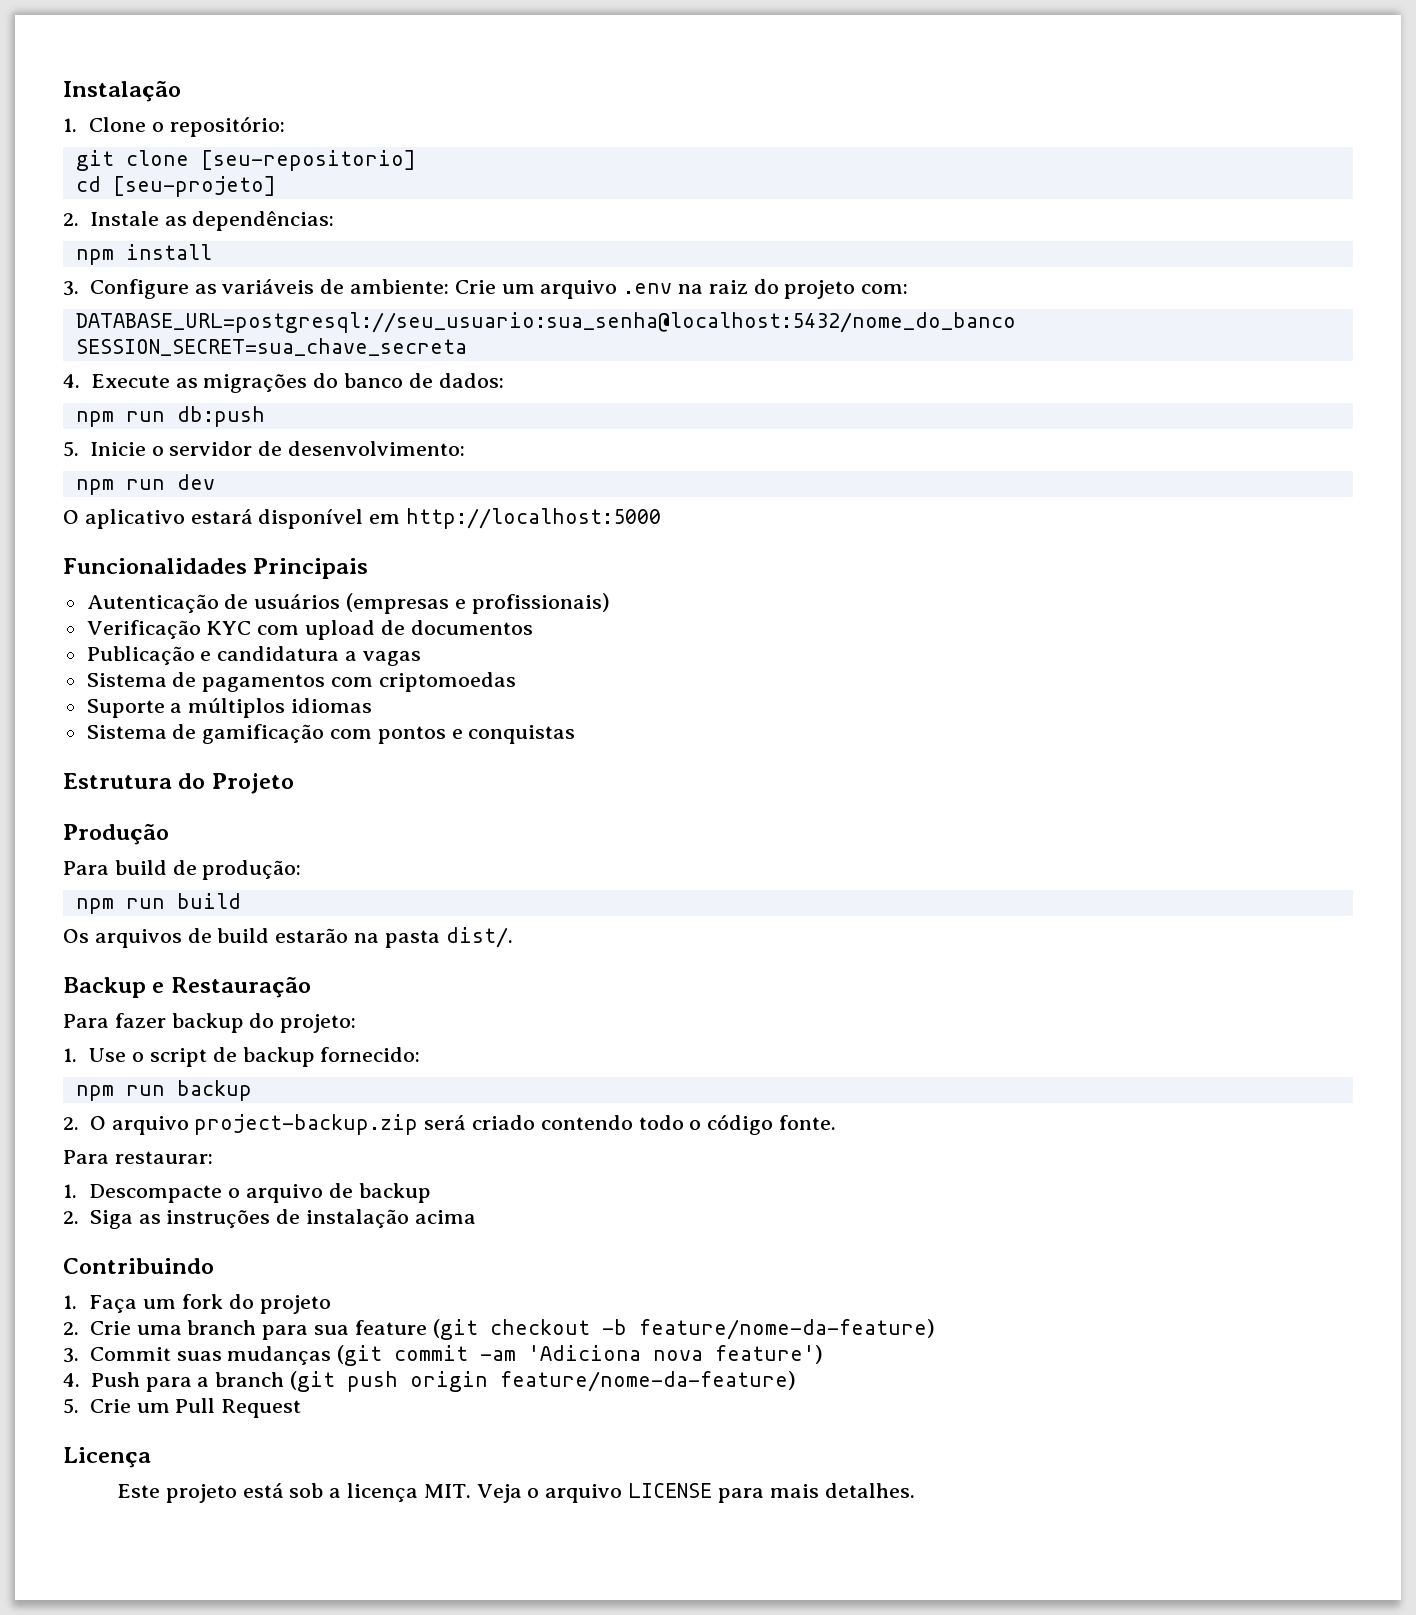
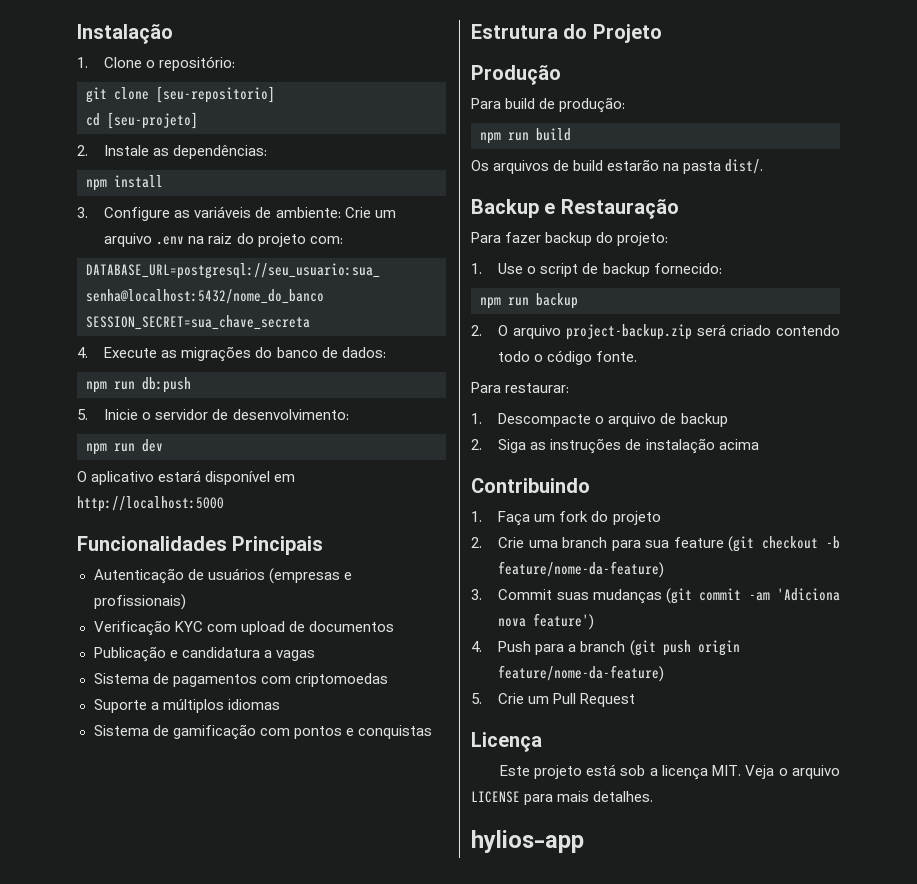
(915, 1490) none -> [471,830,584,853] // hylios-app

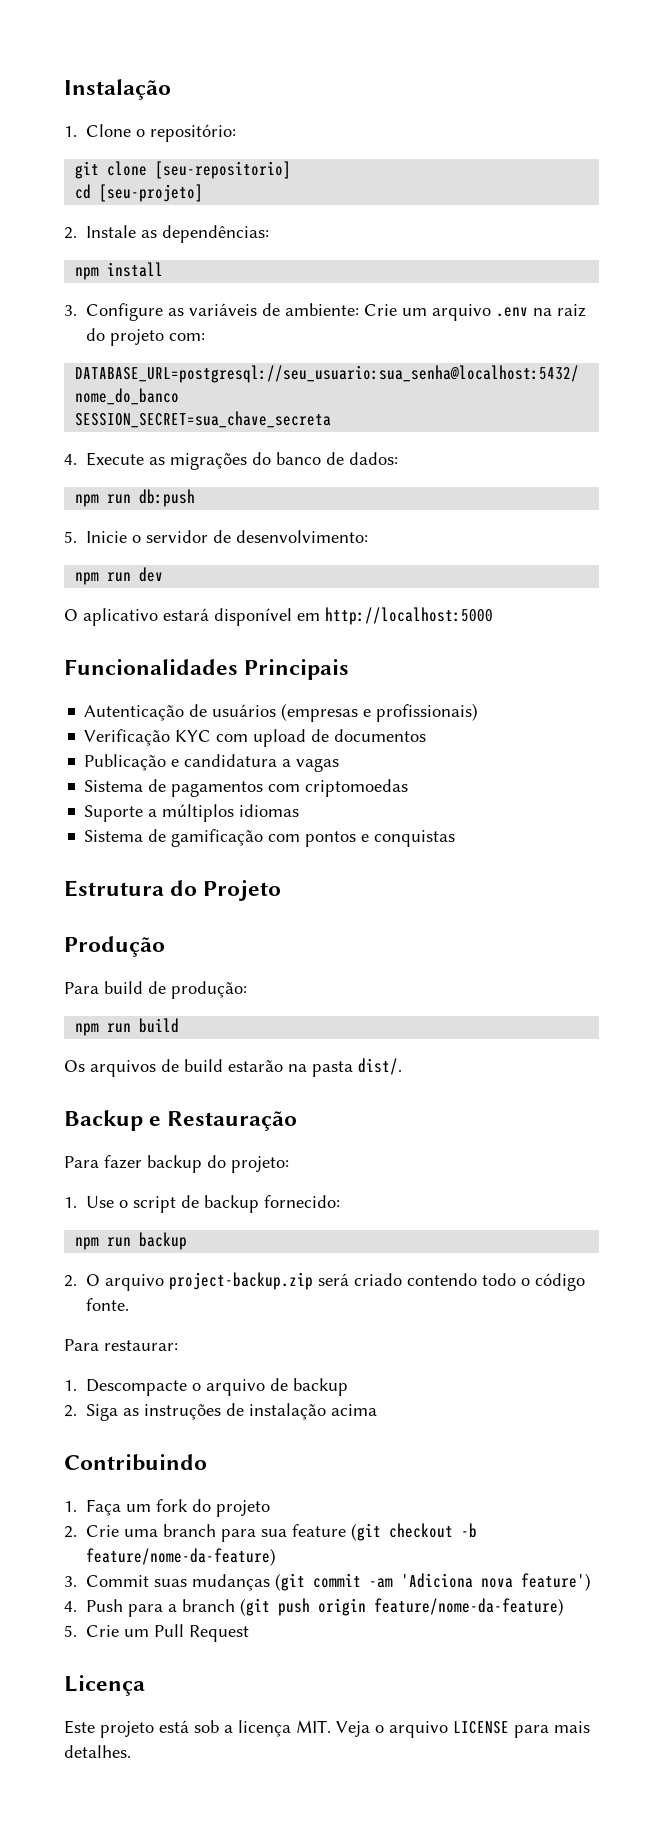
[471,830,584,853] // hylios-app -> (131, 1751) none

